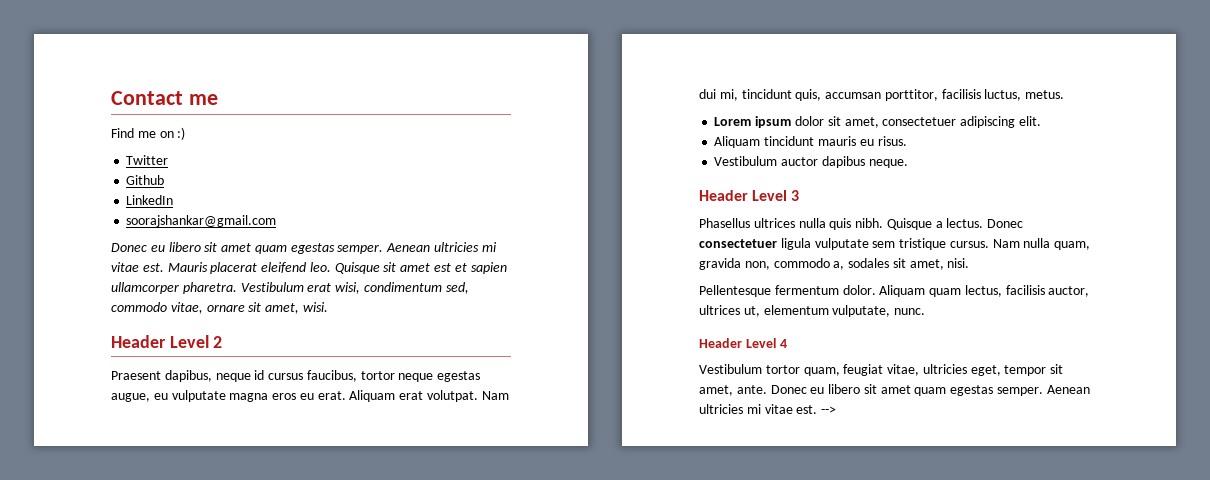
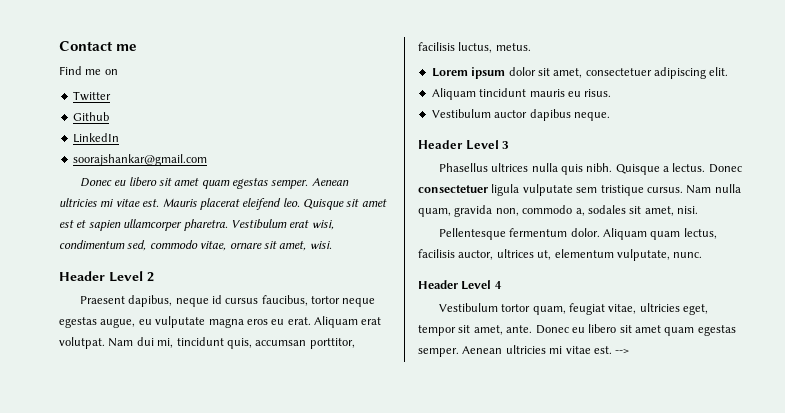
[177,127,186,140] :) -> (118, 72) none

